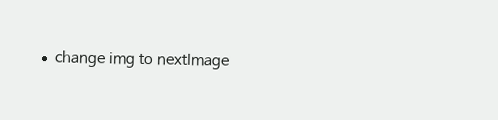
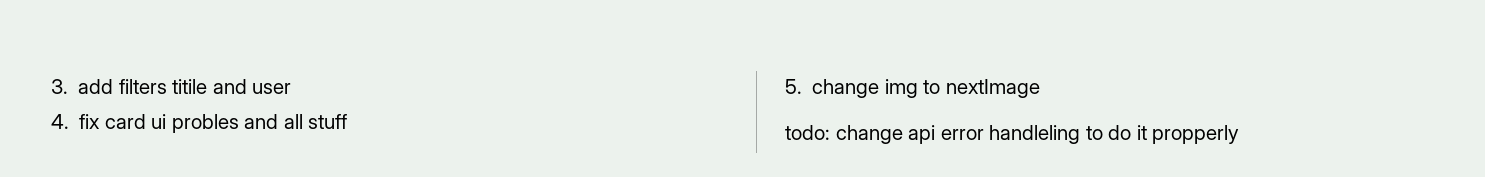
[53,50,230,70] change img to nextImage -> [51,79,292,94] [51,114,348,133] [785,79,1040,98] [785,125,1240,144] 3. add filters titile and user // 4. fix card ui probles and all stuff // 5. change img to nextImage // todo: change api error handleling to do it propperly

